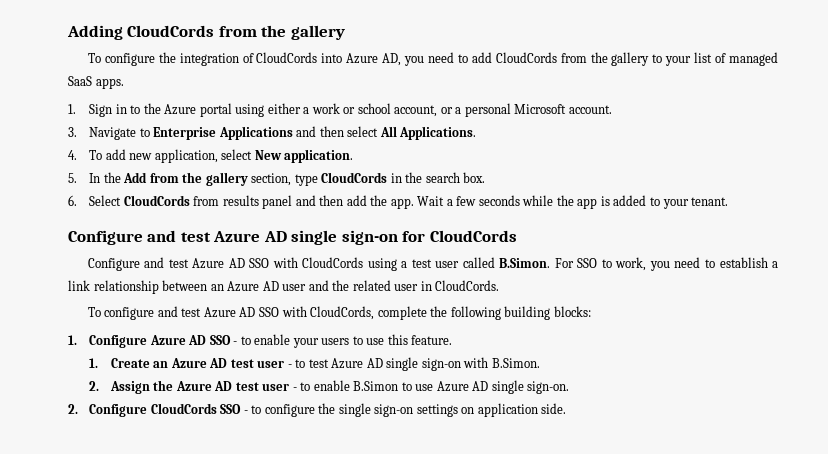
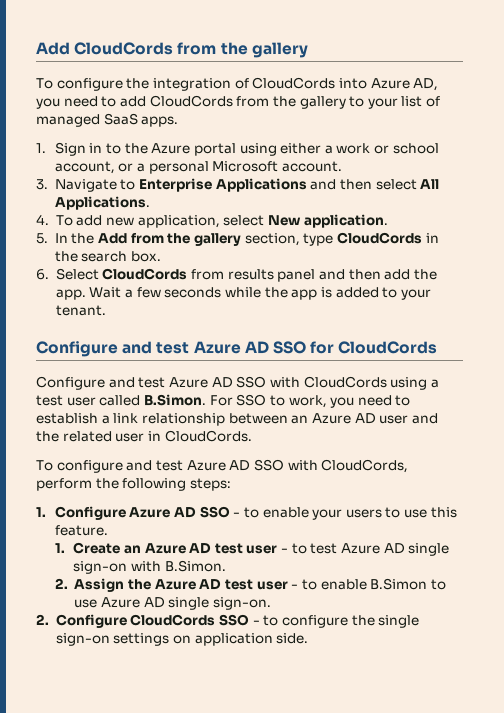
[67,25,123,40] Adding -> [36,42,70,55] Add
[291,230,398,245] single sign-on -> [272,341,306,354] SSO
[377,306,427,320] complete -> [36,478,92,491] perform
[504,306,591,320] building blocks: -> [189,478,231,491] steps:

